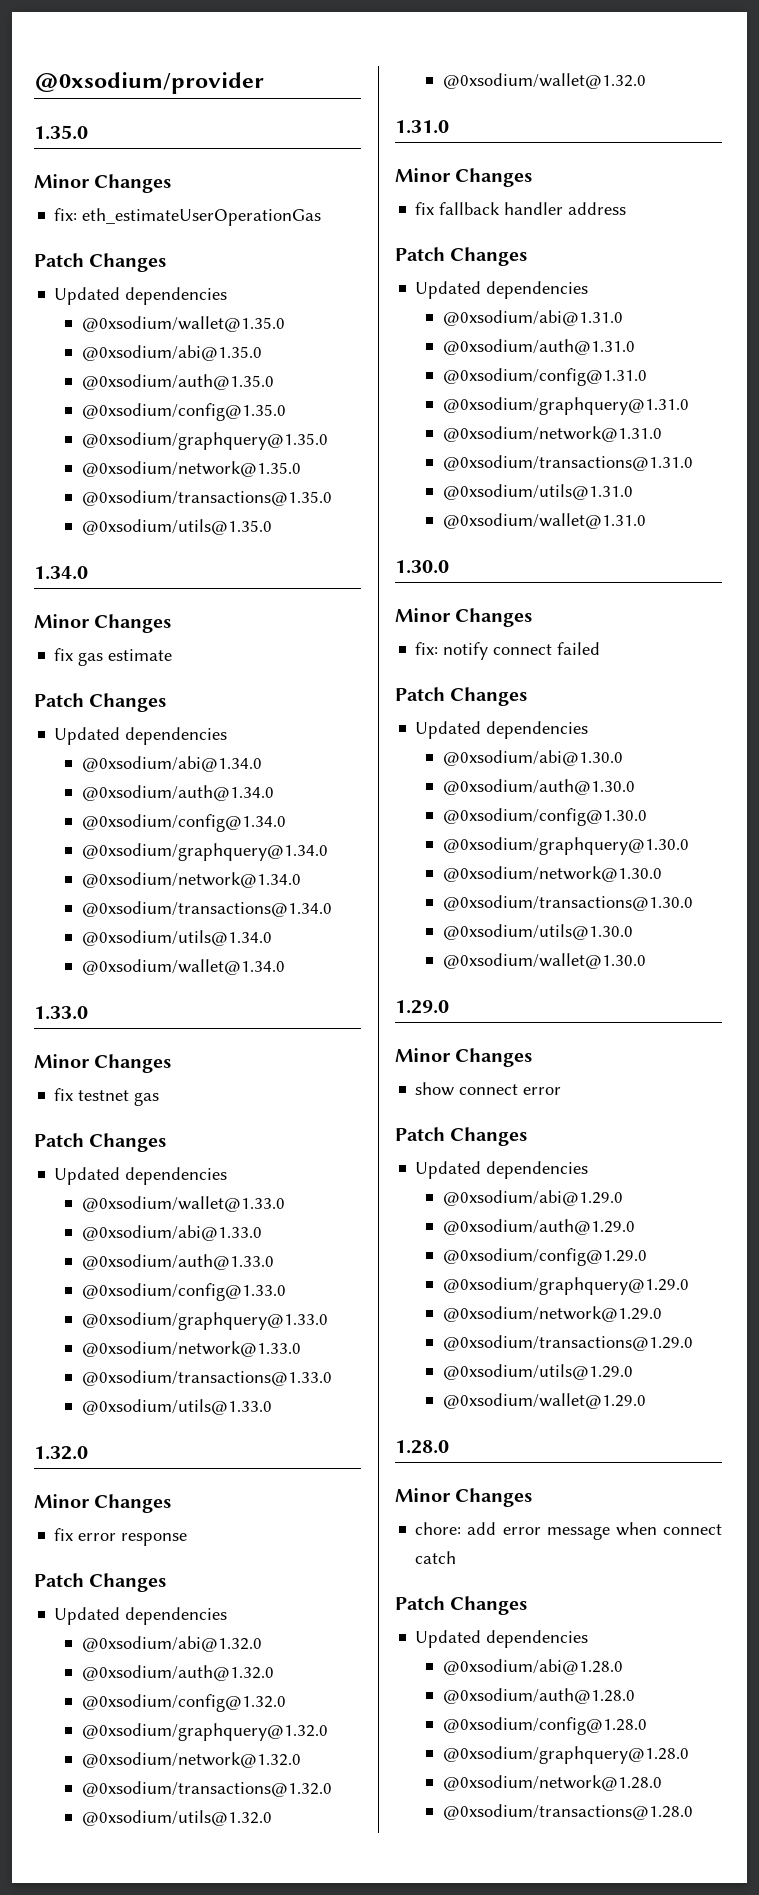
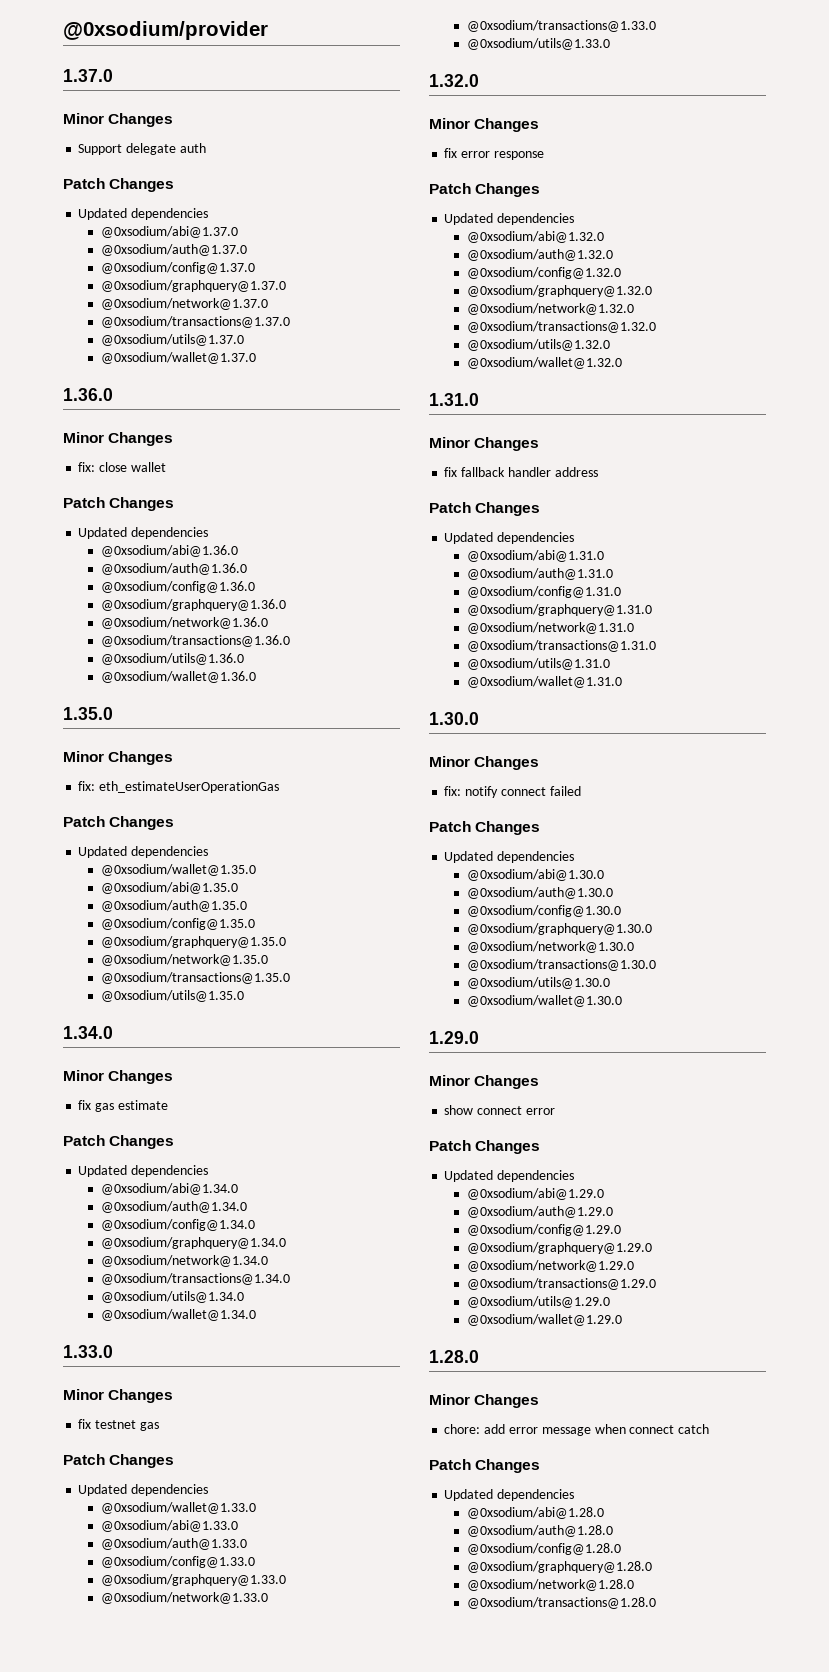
(264, 83) none -> [63,69,113,82] [63,113,174,127] [78,143,206,155] [63,178,175,192] [78,208,209,220] [100,226,238,238] [100,244,247,256] [100,262,255,274] [100,280,286,292] [100,298,268,310] [100,316,290,328] [100,334,244,346] [100,352,256,364] [63,388,113,401] [63,432,174,446] [78,462,166,472] [63,497,175,511] [78,527,209,539] [100,545,238,557] [100,563,247,575] [100,581,255,593] [100,599,286,611] [100,617,268,629] [100,635,290,647] [100,653,244,665] [100,671,256,683] // 1.37.0 // Minor Changes // Support delegate auth // Patch Changes // Updated dependencies // @0xsodium/abi@1.37.0 // @0xsodium/auth@1.37.0 // @0xsodium/config@1.37.0 // @0xsodium/graphquery@1.37.0 // @0xsodium/network@1.37.0 // @0xsodium/transactions@1.37.0 // @0xsodium/utils@1.37.0 // @0xsodium/wallet@1.37.0 // 1.36.0 // Minor Changes // fix: close wallet // Patch Changes // Updated dependencies // @0xsodium/abi@1.36.0 // @0xsodium/auth@1.36.0 // @0xsodium/config@1.36.0 // @0xsodium/graphquery@1.36.0 // @0xsodium/network@1.36.0 // @0xsodium/transactions@1.36.0 // @0xsodium/utils@1.36.0 // @0xsodium/wallet@1.36.0

